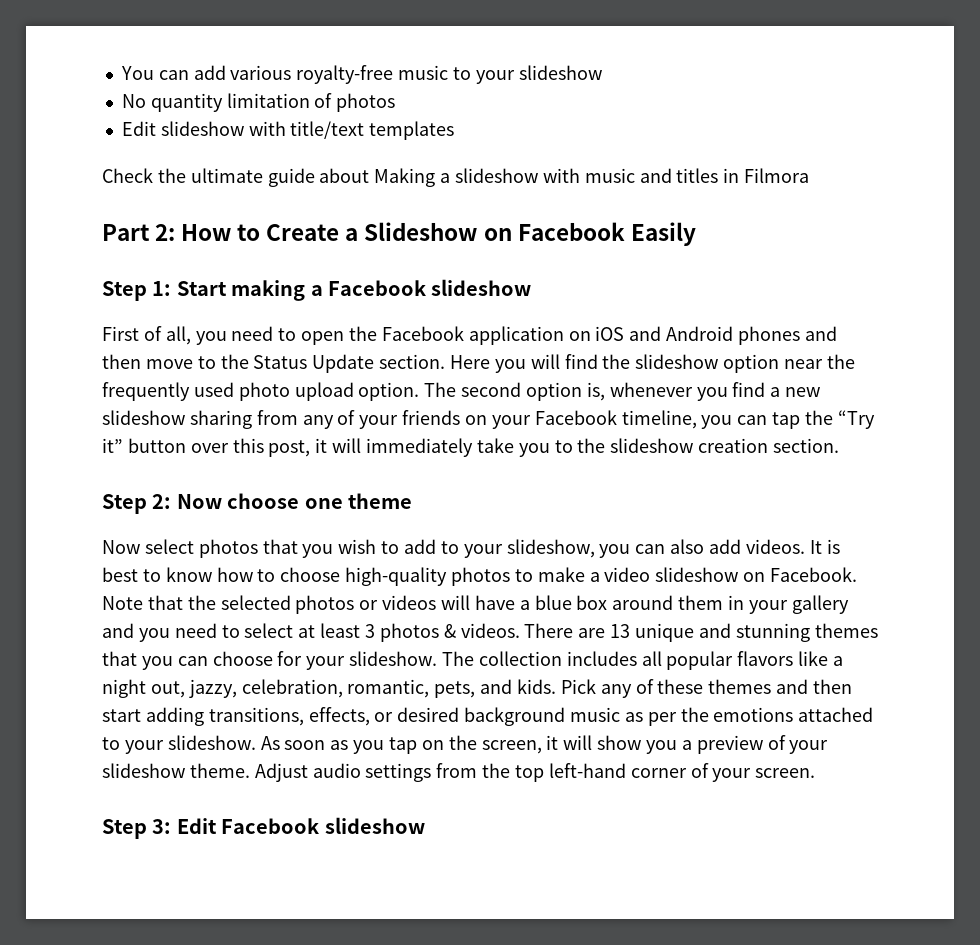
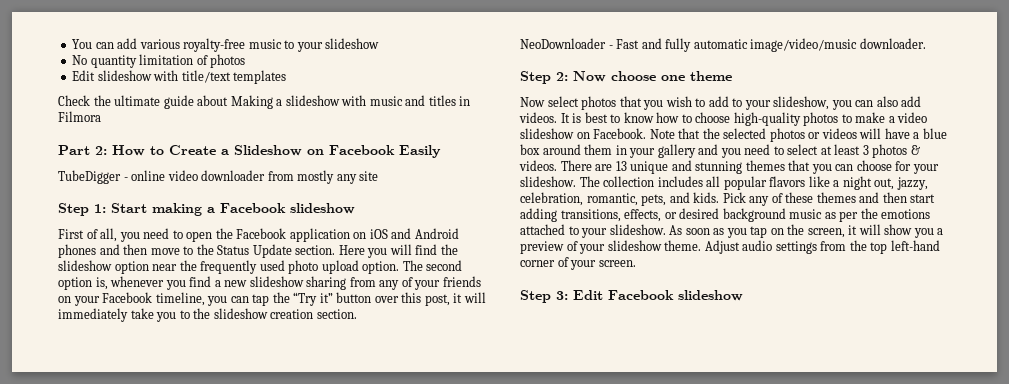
(696, 234) none -> [58,170,379,184] // TubeDigger - online video downloader from mostly any site
(840, 445) none -> [520,38,926,52] // NeoDownloader - Fast and fully automatic image/video/music downloader.

